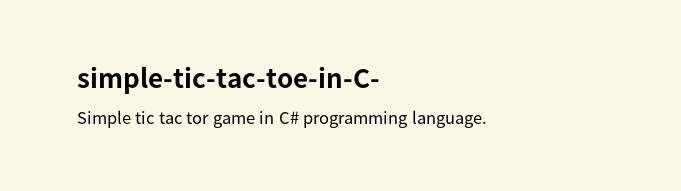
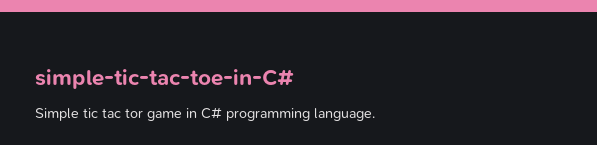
[77,66,380,94] simple-tic-tac-toe-in-C- -> [35,69,294,89] simple-tic-tac-toe-in-C#

